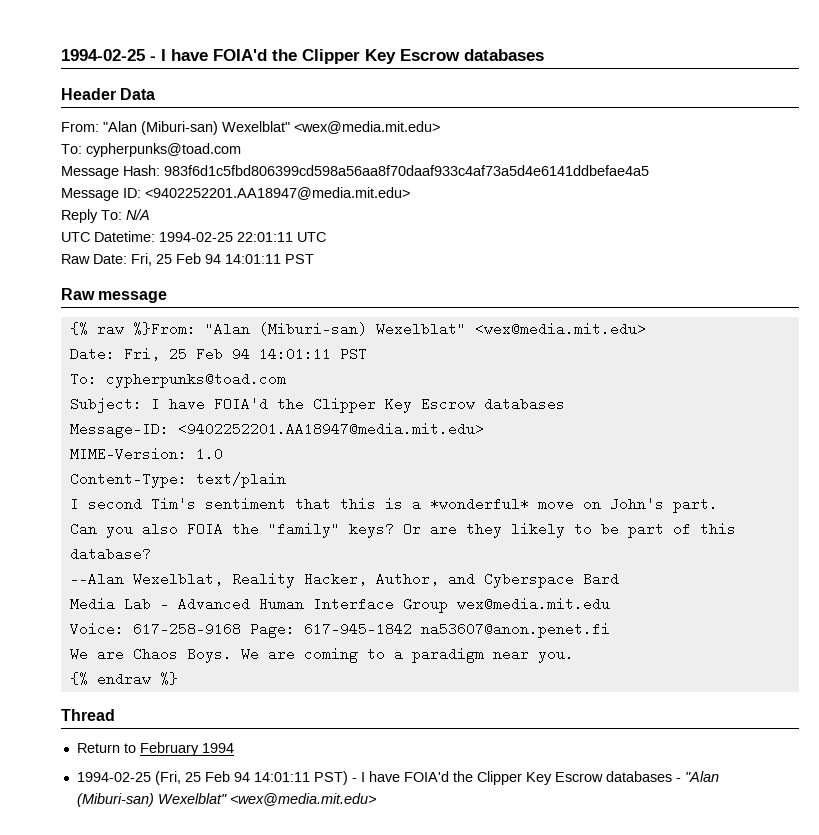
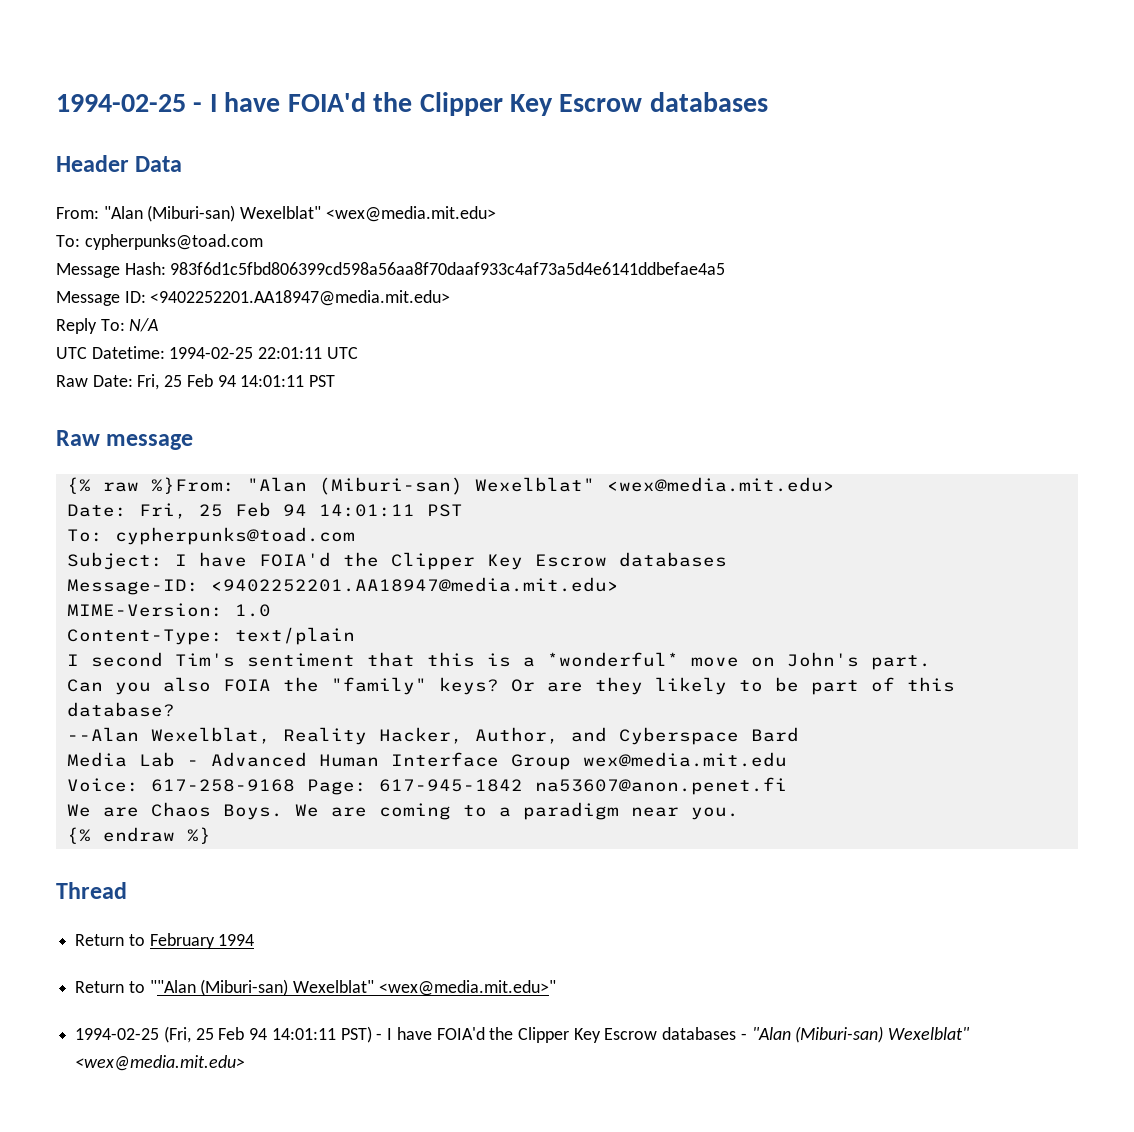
(234, 748) none -> [75,979,556,996] // Return to ""Alan (Miburi-san) Wexelblat" <wex@media.mit.edu>"

